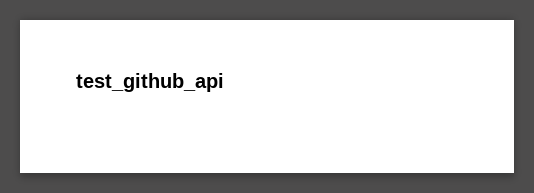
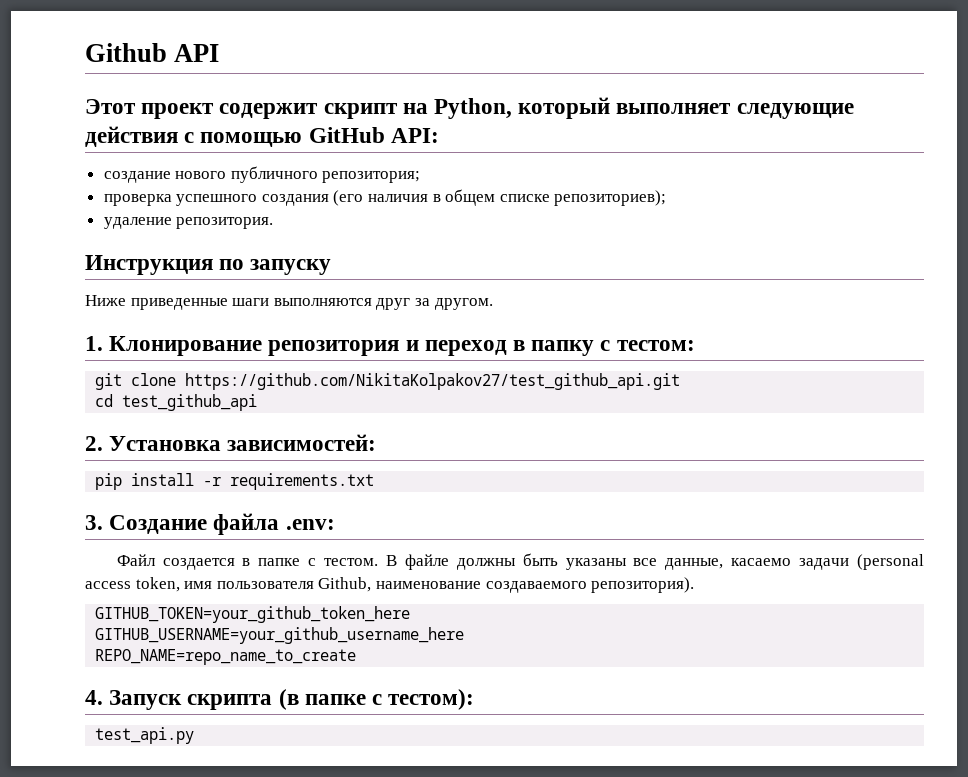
[76,73,224,92] test_github_api -> [85,43,220,62] [85,97,854,119] [85,126,439,147] [103,166,421,183] [103,189,667,206] [103,217,274,229] [85,255,332,275] [85,295,493,310] [85,336,695,356] [95,373,681,390] [95,394,258,411] [85,434,377,451] [95,473,375,490] [85,513,335,535] [116,553,924,570] [85,577,695,593] [95,606,411,623] [95,627,465,644] [95,649,357,665] [85,689,475,710] [95,727,195,744] Github API // Этот проект содержит скрипт на Python, который выполняет следующие действия с помощью GitHub API: // создание нового публичного репозитория; // проверка успешного создания (его наличия в общем списке репозиториев); // удаление репозитория. // Инструкция по запуску // Ниже приведенные шаги выполняются друг за другом. // 1. Клонирование репозитория и переход в папку с тестом: // git clone https://github.com/NikitaKolpakov27/test_github_api.git // cd test_github_api // 2. Установка зависимостей: // pip install -r requirements.txt // 3. Создание файла .env: // Файл создается в папке с тестом. В файле должны быть указаны все данные, касаемо задачи (personal access token, имя пользователя Github, наименование создаваемого репозитория). // GITHUB_TOKEN=your_github_token_here // GITHUB_USERNAME=your_github_username_here // REPO_NAME=repo_name_to_create // 4. Запуск скрипта (в папке с тестом): // test_api.py

